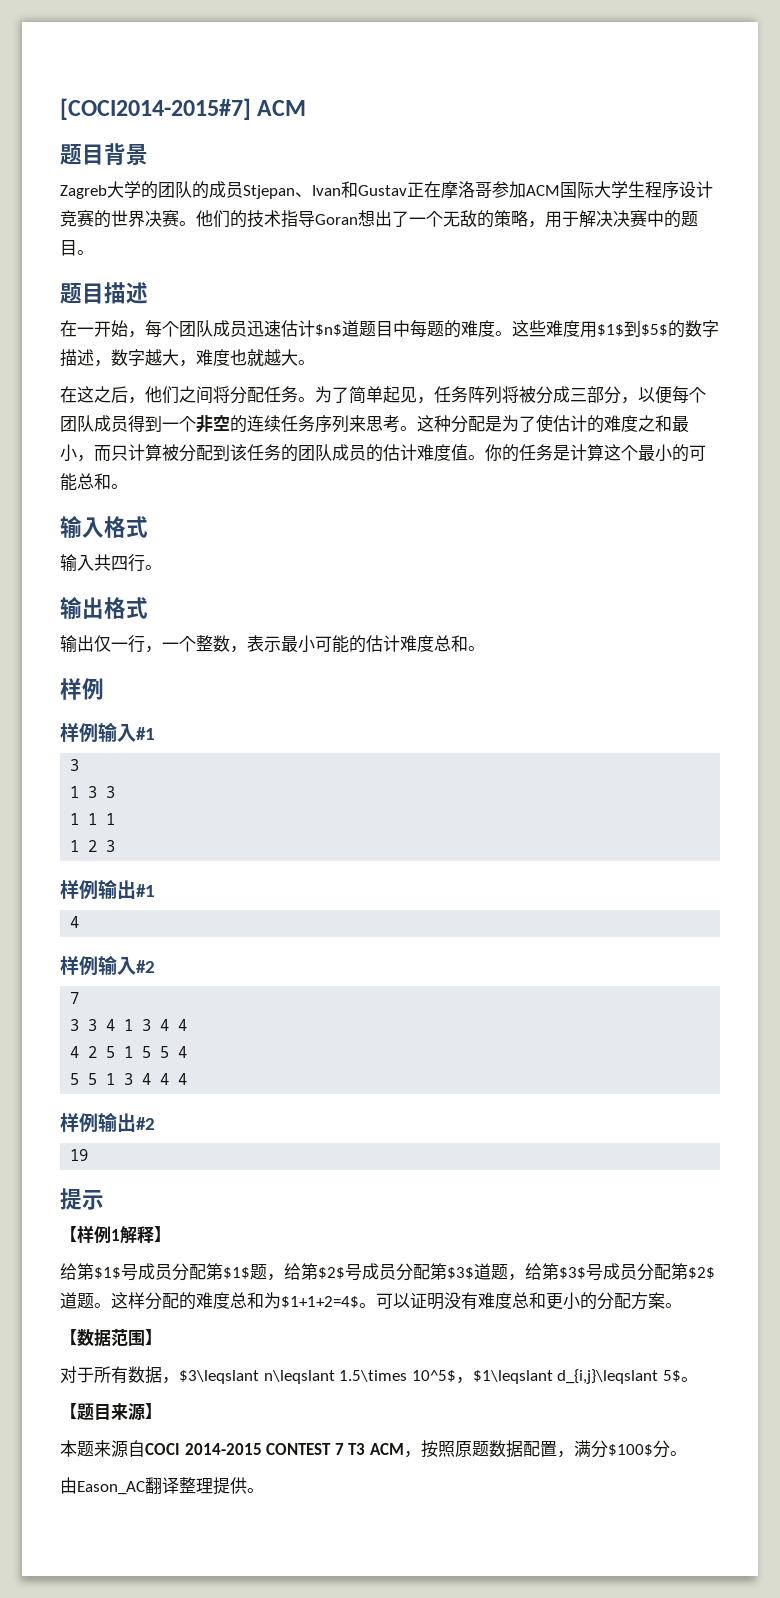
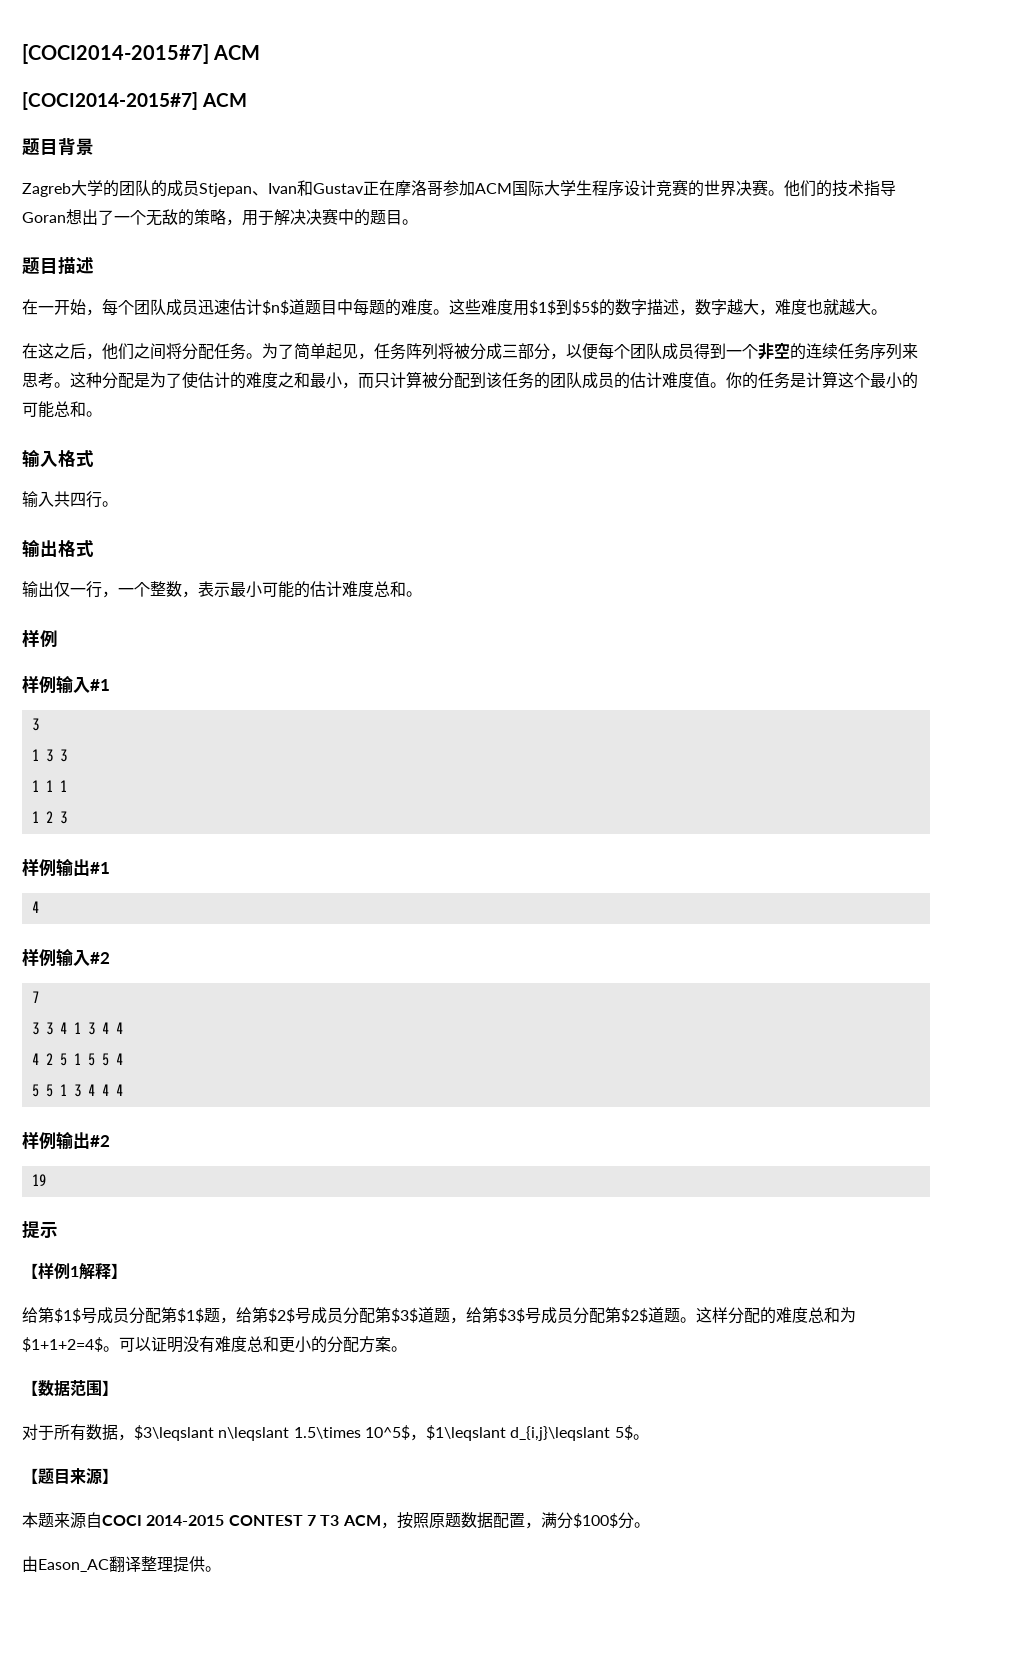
[60,98,307,120] [COCI2014-2015#7] ACM -> [22,44,261,64] [22,92,247,110] [COCI2014-2015#7] ACM // [COCI2014-2015#7] ACM

